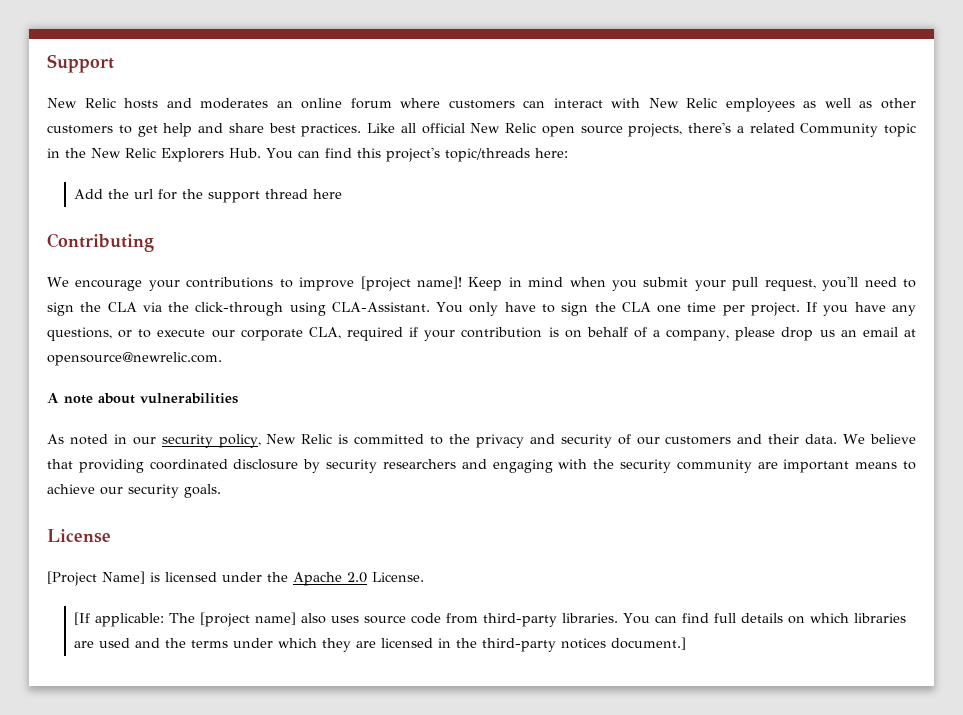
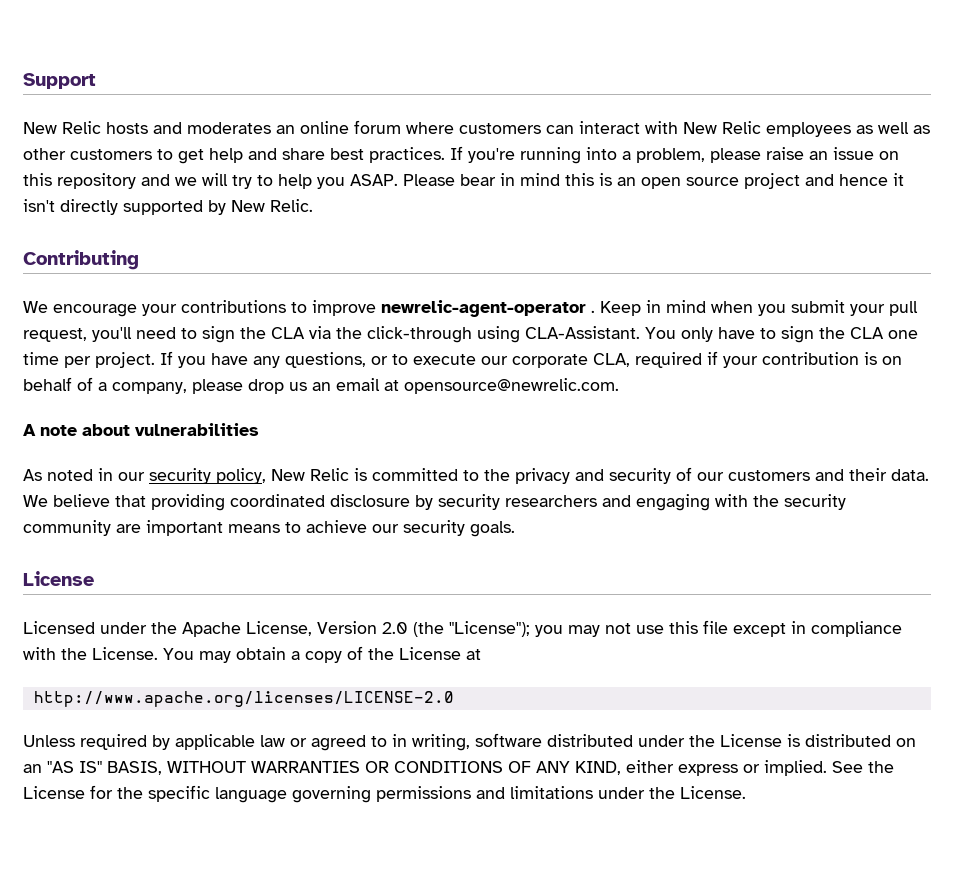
[367,122,916,137] [47,147,568,162] [73,189,342,203] Like all official New Relic open source projects, there's a related Community topic in the New Relic Explorers Hub. You can find this project's topic/threads here: // Add the url for the support thread here -> [450,146,899,164] [23,173,904,189] [23,199,313,215] If you're running into a problem, please raise an issue on this repository and we will try to help you ASAP. Please bear in mind this is an open source project and hence it isn't directly supported by New Relic.
[360,276,462,291] [project name]! -> [381,300,595,317] newrelic-agent-operator .
[47,571,424,586] [73,612,906,627] [73,637,686,652] [Project Name] is licensed under the Apache 2.0 License. // [If applicable: The [project name] also uses source code from third-party libraries. You can find full details on which libraries are used and the terms under which they are licensed in the third-party notices document.] -> [23,620,902,637] [23,646,481,663] [33,691,454,707] [23,733,916,751] [23,760,894,776] [23,785,746,803] Licensed under the Apache License, Version 2.0 (the "License"); you may not use this file except in compliance with the License. You may obtain a copy of the License at // http://www.apache.org/licenses/LICENSE-2.0 // Unless required by applicable law or agreed to in writing, software distributed under the License is distributed on an "AS IS" BASIS, WITHOUT WARRANTIES OR CONDITIONS OF ANY KIND, either express or implied. See the License for the specific language governing permissions and limitations under the License.

